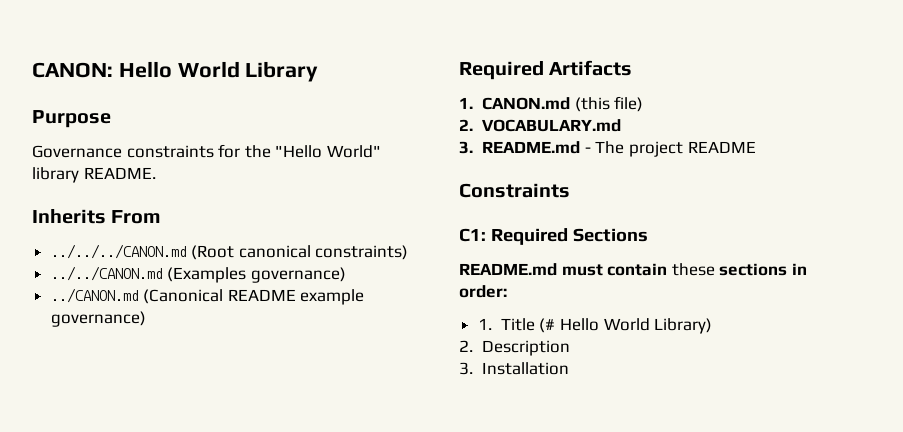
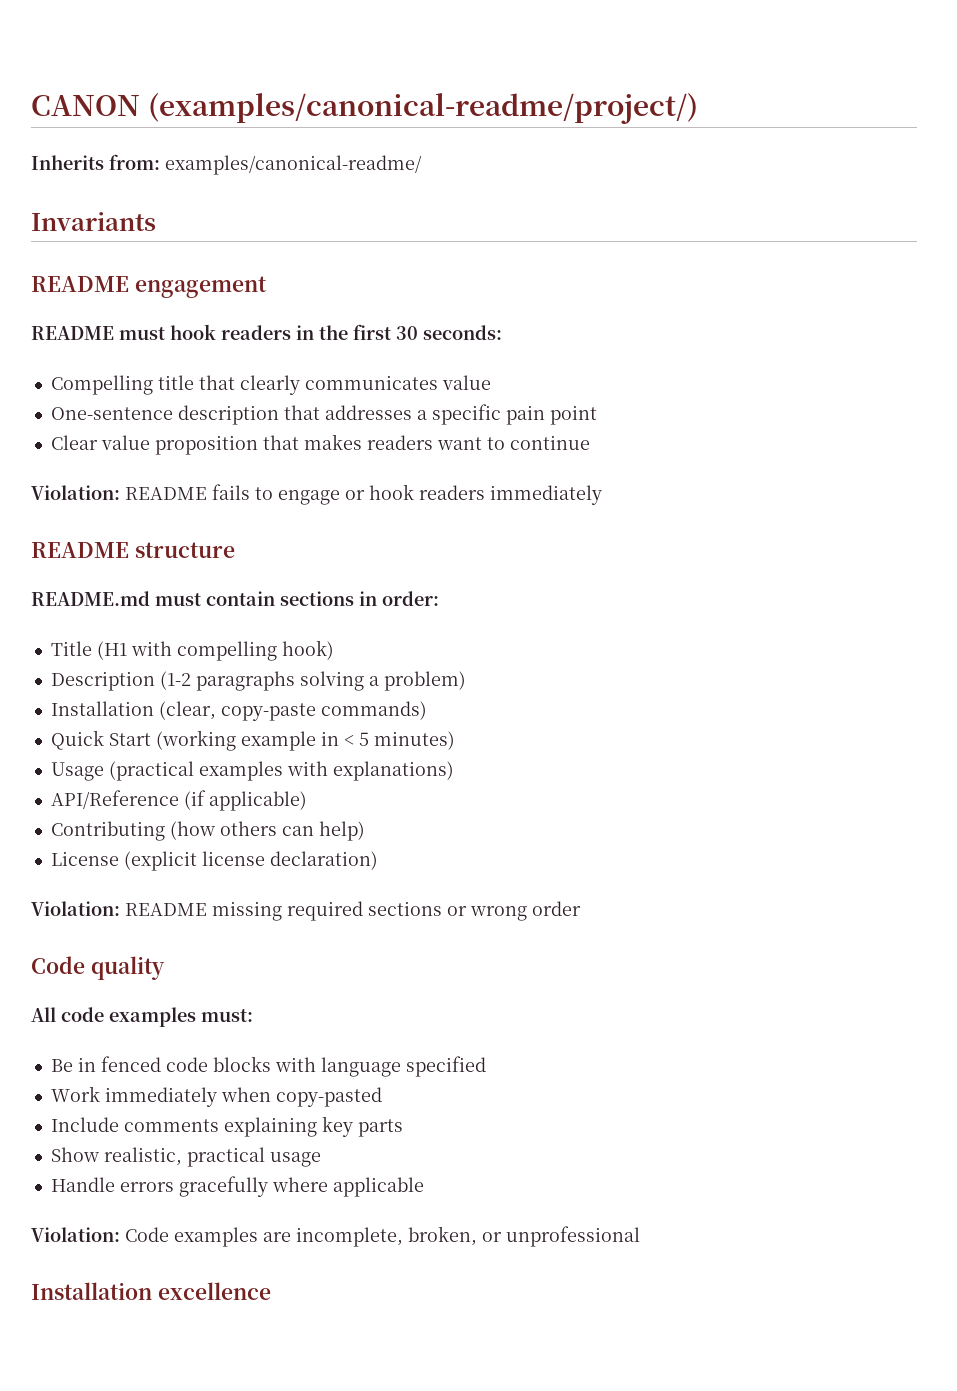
[32,61,319,82] [32,110,111,128] [32,144,381,158] [32,167,156,183] [32,209,162,224] [50,244,409,260] [50,266,346,283] [50,288,365,305] [50,311,146,327] [459,60,633,80] [459,96,644,112] [459,119,622,132] [459,141,756,157] [459,183,570,198] [459,228,648,245] CANON: Hello World Library // Purpose // Governance constraints for the "Hello World" library README. // Inherits From // ../../../CANON.md (Root canonical constraints) // ../../CANON.md (Examples governance) // ../CANON.md (Canonical README example governance) // Required Artifacts // 1. CANON.md (this file) // 2. VOCABULARY.md // 3. README.md - The project README // Constraints // C1: Required Sections -> [31,93,698,124] [31,154,422,175] [31,212,156,231] [31,276,267,298] [31,324,502,340] [50,375,491,395] [50,404,597,425] [50,434,590,455] [31,484,602,505] [31,542,235,558] CANON (examples/canonical-readme/project/) // Inherits from: examples/canonical-readme/ // Invariants // README engagement // README must hook readers in the first 30 seconds: // Compelling title that clearly communicates value // One-sentence description that addresses a specific pain point // Clear value proposition that makes readers want to continue // Violation: README fails to engage or hook readers immediately // README structure
[671,263,715,276] these -> (275, 598) none
[477,318,713,334] [459,340,571,356] [459,362,570,375] 1. Title (# Hello World Library) // 2. Description // 3. Installation -> [50,640,334,661] [50,671,466,691] [50,701,427,721] [50,730,455,751] [50,761,454,781] [50,790,307,811] [50,821,365,841] [50,851,378,871] [31,901,581,921] [31,956,165,980] [31,1007,253,1027] [50,1056,486,1077] [50,1086,382,1107] [50,1116,403,1137] [50,1147,321,1167] [50,1176,424,1197] [31,1226,640,1247] [31,1282,271,1300] Title (H1 with compelling hook) // Description (1-2 paragraphs solving a problem) // Installation (clear, copy-paste commands) // Quick Start (working example in < 5 minutes) // Usage (practical examples with explanations) // API/Reference (if applicable) // Contributing (how others can help) // License (explicit license declaration) // Violation: README missing required sections or wrong order // Code quality // All code examples must: // Be in fenced code blocks with language specified // Work immediately when copy-pasted // Include comments explaining key parts // Show realistic, practical usage // Handle errors gracefully where applicable // Violation: Code examples are incomplete, broken, or unprofessional // Installation excellence

